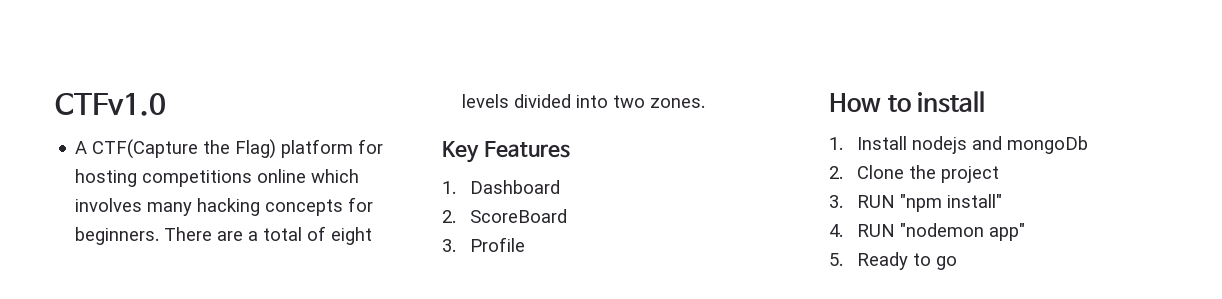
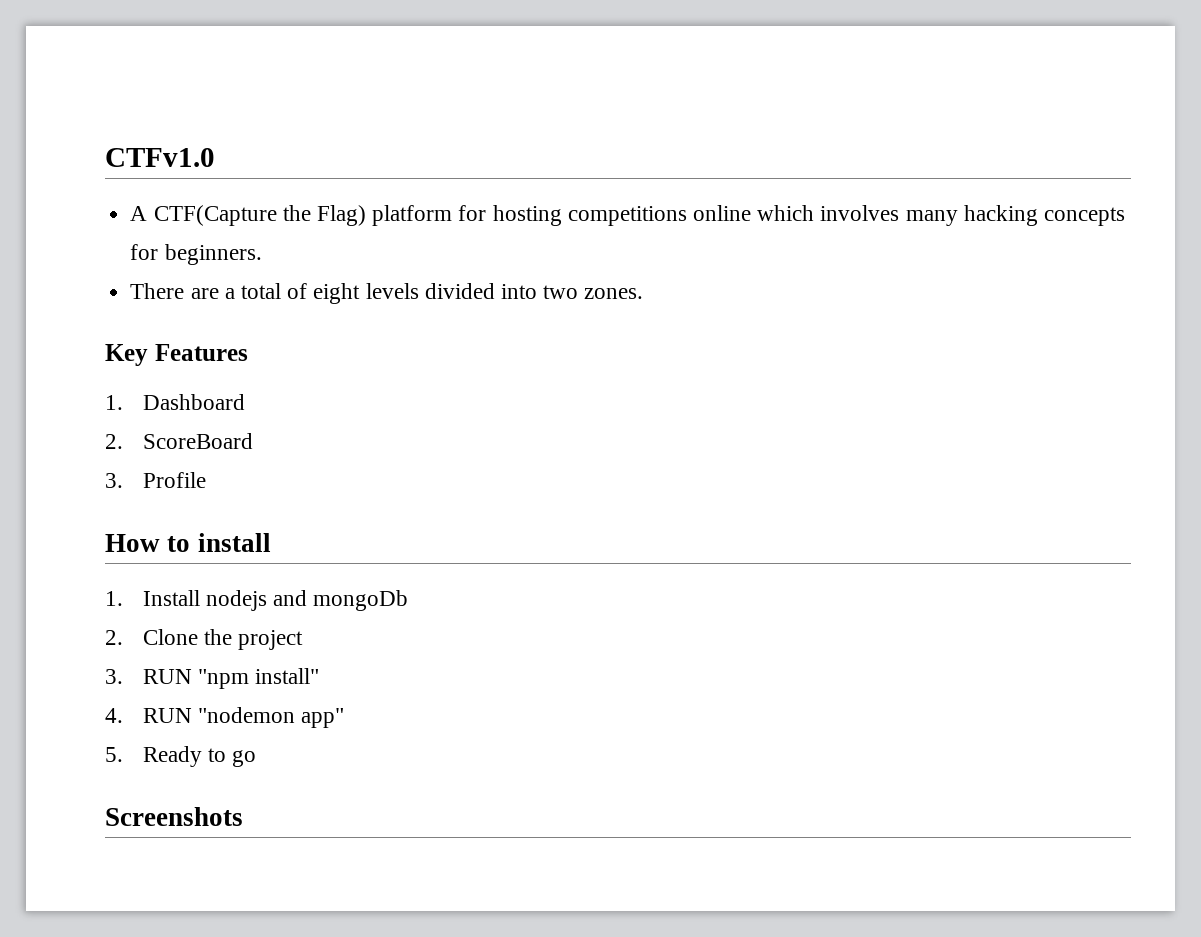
(160, 236) none -> (262, 254) //
(957, 263) none -> [105,807,243,826] // Screenshots

